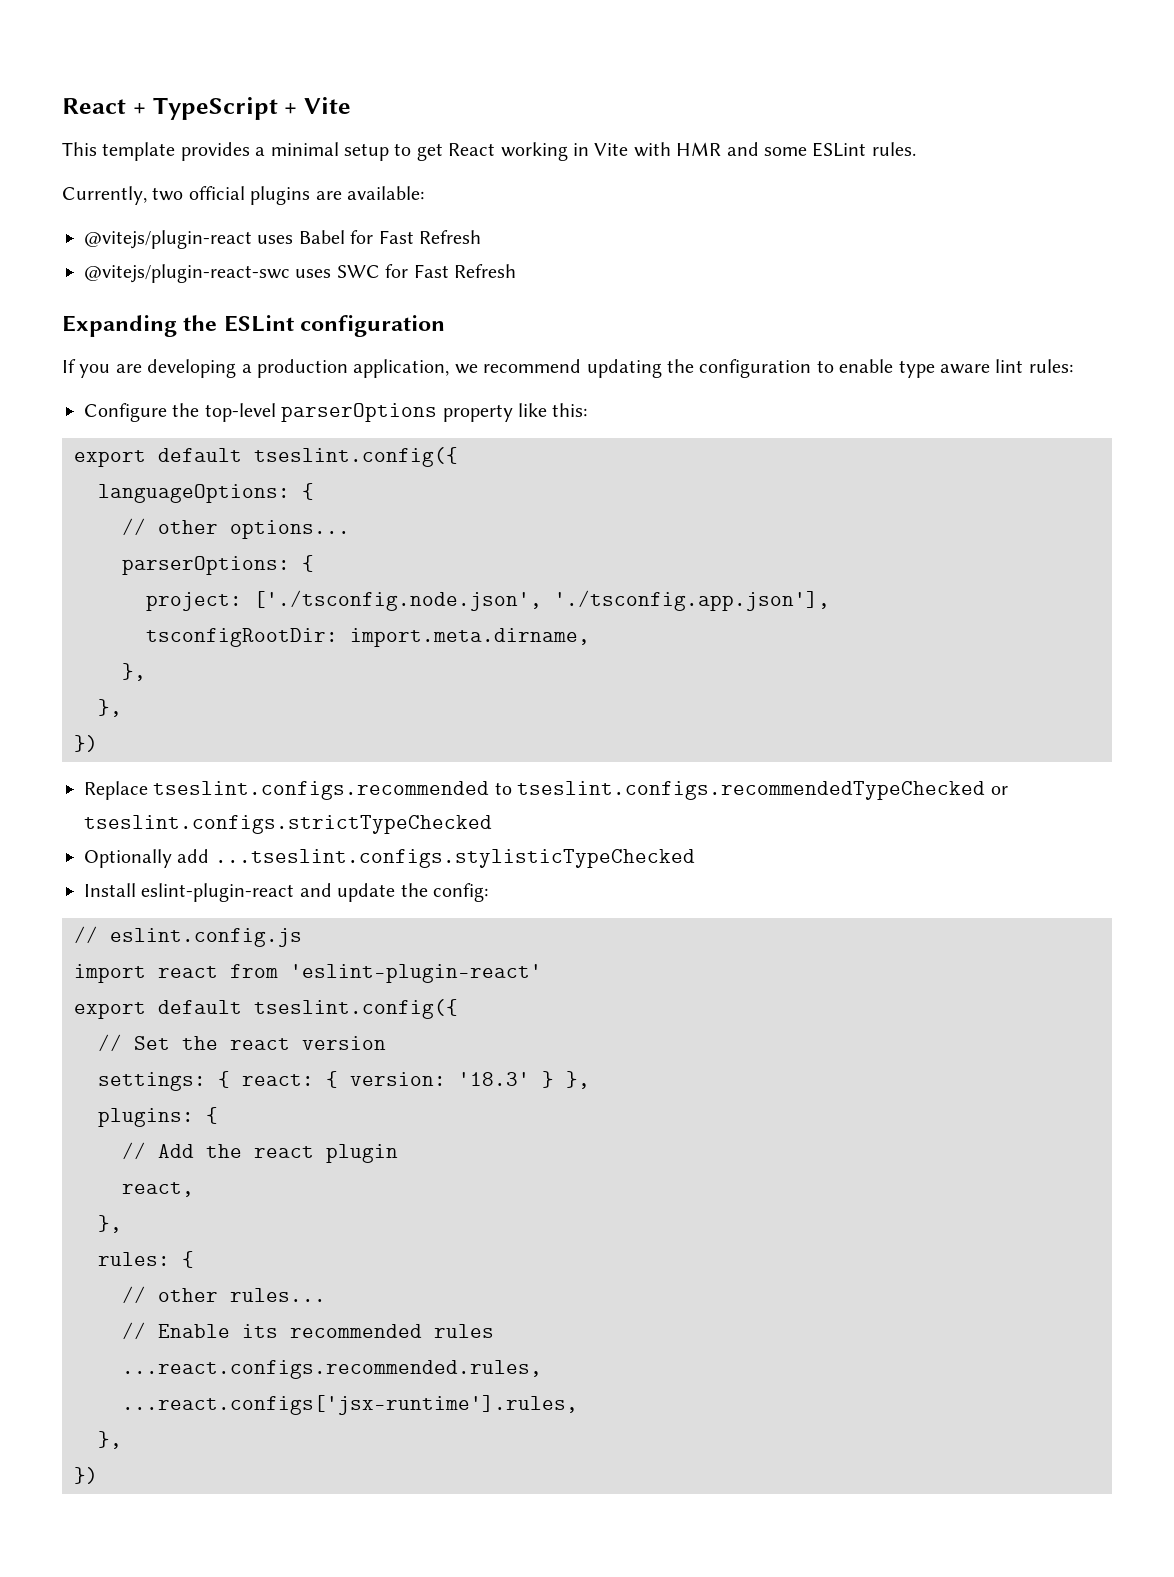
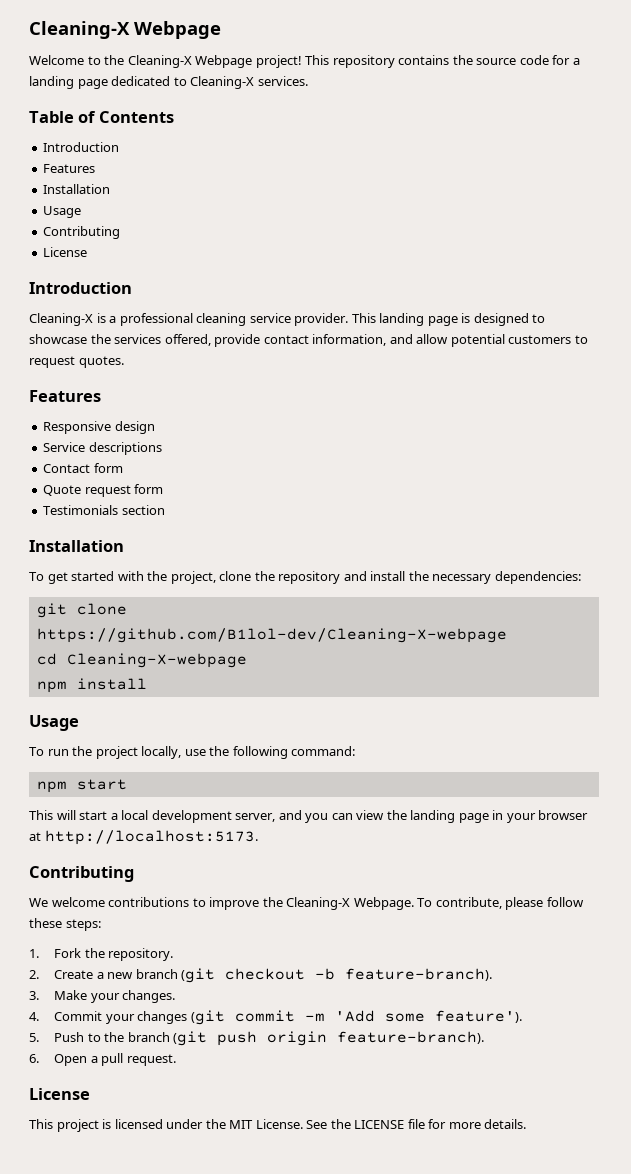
[62,97,351,120] [62,142,916,161] [62,186,424,205] [84,230,481,249] [84,264,516,283] [62,315,446,337] [62,359,1073,378] [84,403,588,422] [74,447,458,467] [98,483,314,503] [122,518,350,539] [122,555,314,575] [146,590,830,611] [146,628,590,647] [122,663,146,681] [98,699,122,717] [74,735,98,752] [84,781,1008,800] [84,815,492,834] [84,849,695,868] [84,883,488,902] [74,926,302,947] [74,964,542,983] [74,999,458,1019] [98,1034,386,1051] [98,1071,590,1091] [98,1107,218,1127] [122,1142,398,1163] [122,1182,194,1197] [98,1215,122,1233] [98,1251,194,1268] [122,1286,326,1303] [122,1322,494,1339] [122,1360,542,1379] [122,1395,578,1415] [98,1431,122,1449] [74,1467,98,1484] React + TypeScript + Vite // This template provides a minimal setup to get React working in Vite with HMR and some ESLint rules. // Currently, two official plugins are available: // @vitejs/plugin-react uses Babel for Fast Refresh // @vitejs/plugin-react-swc uses SWC for Fast Refresh // Expanding the ESLint configuration // If you are developing a production application, we recommend updating the configuration to enable type aware lint rules: // Configure the top-level parserOptions property like this: // export default tseslint.config({ // languageOptions: { // // other options... // parserOptions: { // project: ['./tsconfig.node.json', './tsconfig.app.json'], // tsconfigRootDir: import.meta.dirname, // }, // }, // }) // Replace tseslint.configs.recommended to tseslint.configs.recommendedTypeChecked or tseslint.configs.strictTypeChecked // Optionally add ...tseslint.configs.stylisticTypeChecked // Install eslint-plugin-react and update the config: // // eslint.config.js // import react from 'eslint-plugin-react' // export default tseslint.config({ // // Set the react version // settings: { react: { version: '18.3' } }, // plugins: { // // Add the react plugin // react, // }, // rules: { // // other rules... // // Enable its recommended rules // ...react.configs.recommended.rules, // ...react.configs['jsx-runtime'].rules, // }, // }) -> [29,21,221,39] [29,55,580,68] [29,76,308,89] [29,111,174,123] [43,142,120,152] [43,164,96,173] [43,184,111,194] [43,206,82,218] [43,226,121,239] [43,247,88,257] [29,282,132,294] [29,313,546,326] [29,334,588,347] [29,356,124,368] [29,390,101,402] [43,421,155,434] [43,442,162,455] [43,463,123,473] [43,484,164,497] [43,505,165,515] [29,540,124,552] [29,571,581,584] [36,603,127,618] [36,628,507,643] [36,653,247,668] [36,678,147,693] [29,715,79,731] [29,746,356,759] [36,779,127,793] [29,810,589,823] [29,830,258,845] [29,866,134,882] [29,897,584,910] [29,918,101,931] [29,948,174,961] [29,968,493,983] [29,990,176,1003] [29,1010,522,1025] [29,1031,485,1046] [29,1053,176,1066] [29,1088,90,1100] [29,1119,527,1132] Cleaning-X Webpage // Welcome to the Cleaning-X Webpage project! This repository contains the source code for a landing page dedicated to Cleaning-X services. // Table of Contents // Introduction // Features // Installation // Usage // Contributing // License // Introduction // Cleaning-X is a professional cleaning service provider. This landing page is designed to showcase the services offered, provide contact information, and allow potential customers to request quotes. // Features // Responsive design // Service descriptions // Contact form // Quote request form // Testimonials section // Installation // To get started with the project, clone the repository and install the necessary dependencies: // git clone https://github.com/B1lol-dev/Cleaning-X-webpage // cd Cleaning-X-webpage // npm install // Usage // To run the project locally, use the following command: // npm start // This will start a local development server, and you can view the landing page in your browser at http://localhost:5173. // Contributing // We welcome contributions to improve the Cleaning-X Webpage. To contribute, please follow these steps: // 1. Fork the repository. // 2. Create a new branch (git checkout -b feature-branch). // 3. Make your changes. // 4. Commit your changes (git commit -m 'Add some feature'). // 5. Push to the branch (git push origin feature-branch). // 6. Open a pull request. // License // This project is licensed under the MIT License. See the LICENSE file for more details.

